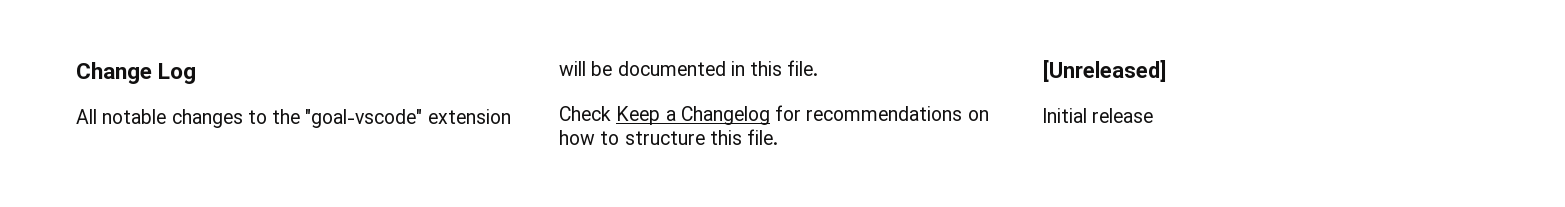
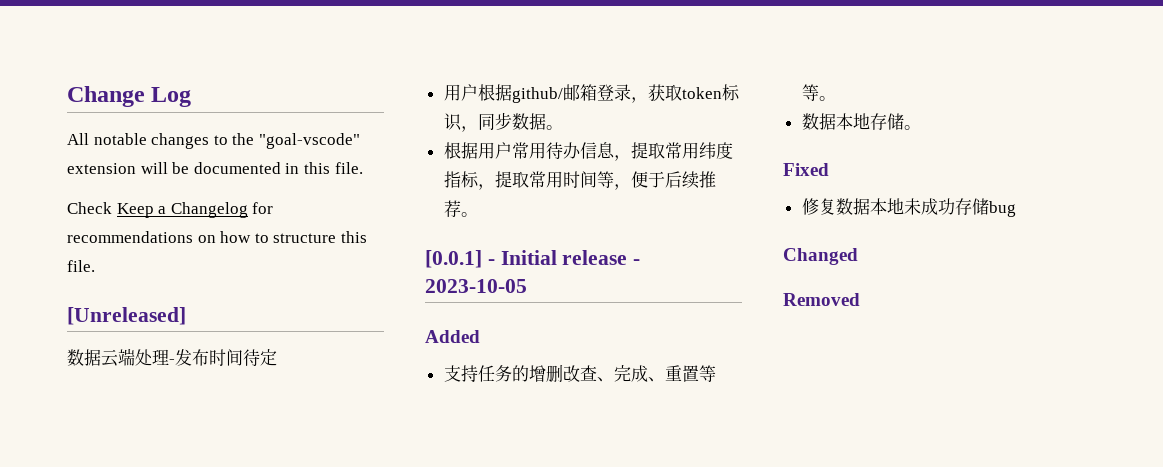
[1042,108,1154,123] Initial release -> [67,348,277,367] [443,84,740,103] [443,112,563,132] [443,142,733,161] [443,171,716,190] [443,200,478,218] [425,250,641,268] [425,279,527,293] [425,330,480,343] [443,364,716,382] [801,84,836,101] [801,113,921,130] [783,163,829,176] [801,198,1016,217] [783,248,858,265] [783,293,860,306] 数据云端处理-发布时间待定 // 用户根据github/邮箱登录，获取token标识，同步数据。 // 根据用户常用待办信息，提取常用纬度指标，提取常用时间等，便于后续推荐。 // [0.0.1] - Initial release - 2023-10-05 // Added // 支持任务的增删改查、完成、重置等等。 // 数据本地存储。 // Fixed // 修复数据本地未成功存储bug // Changed // Removed

